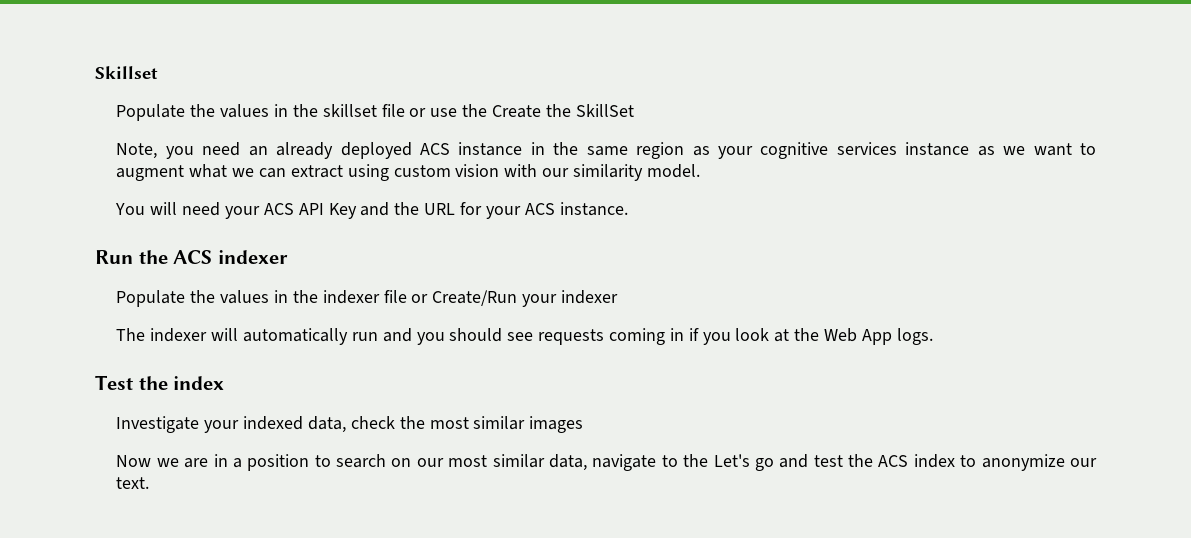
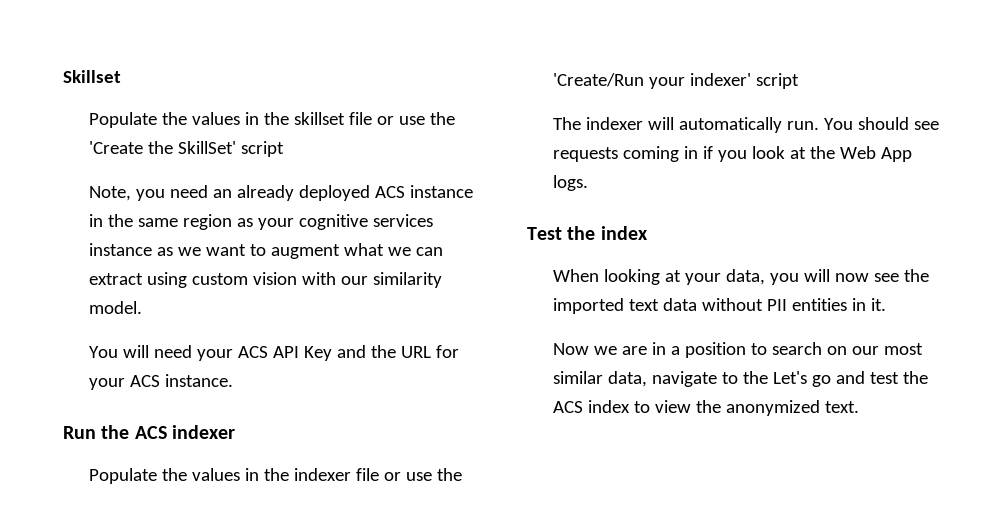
[491,104,634,118] Create the SkillSet -> [88,141,284,157] 'Create the SkillSet' script
[432,290,618,307] Create/Run your indexer -> [405,468,462,481] [552,73,799,89] use the 'Create/Run your indexer' script
[351,328,445,345] run and you -> [786,118,853,130] run. You
[116,416,584,433] Investigate your indexed data, check the most similar images -> [552,269,929,285] [552,298,886,314] When looking at your data, you will now see the imported text data without PII entities in it.
[981,454,1097,471] anonymize our -> [654,400,820,416] view the anonymized

